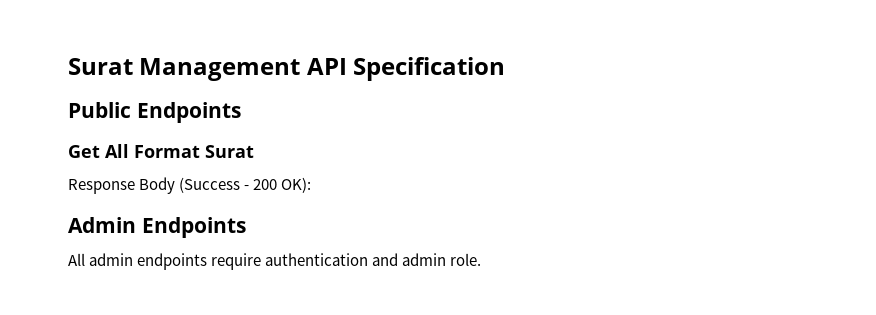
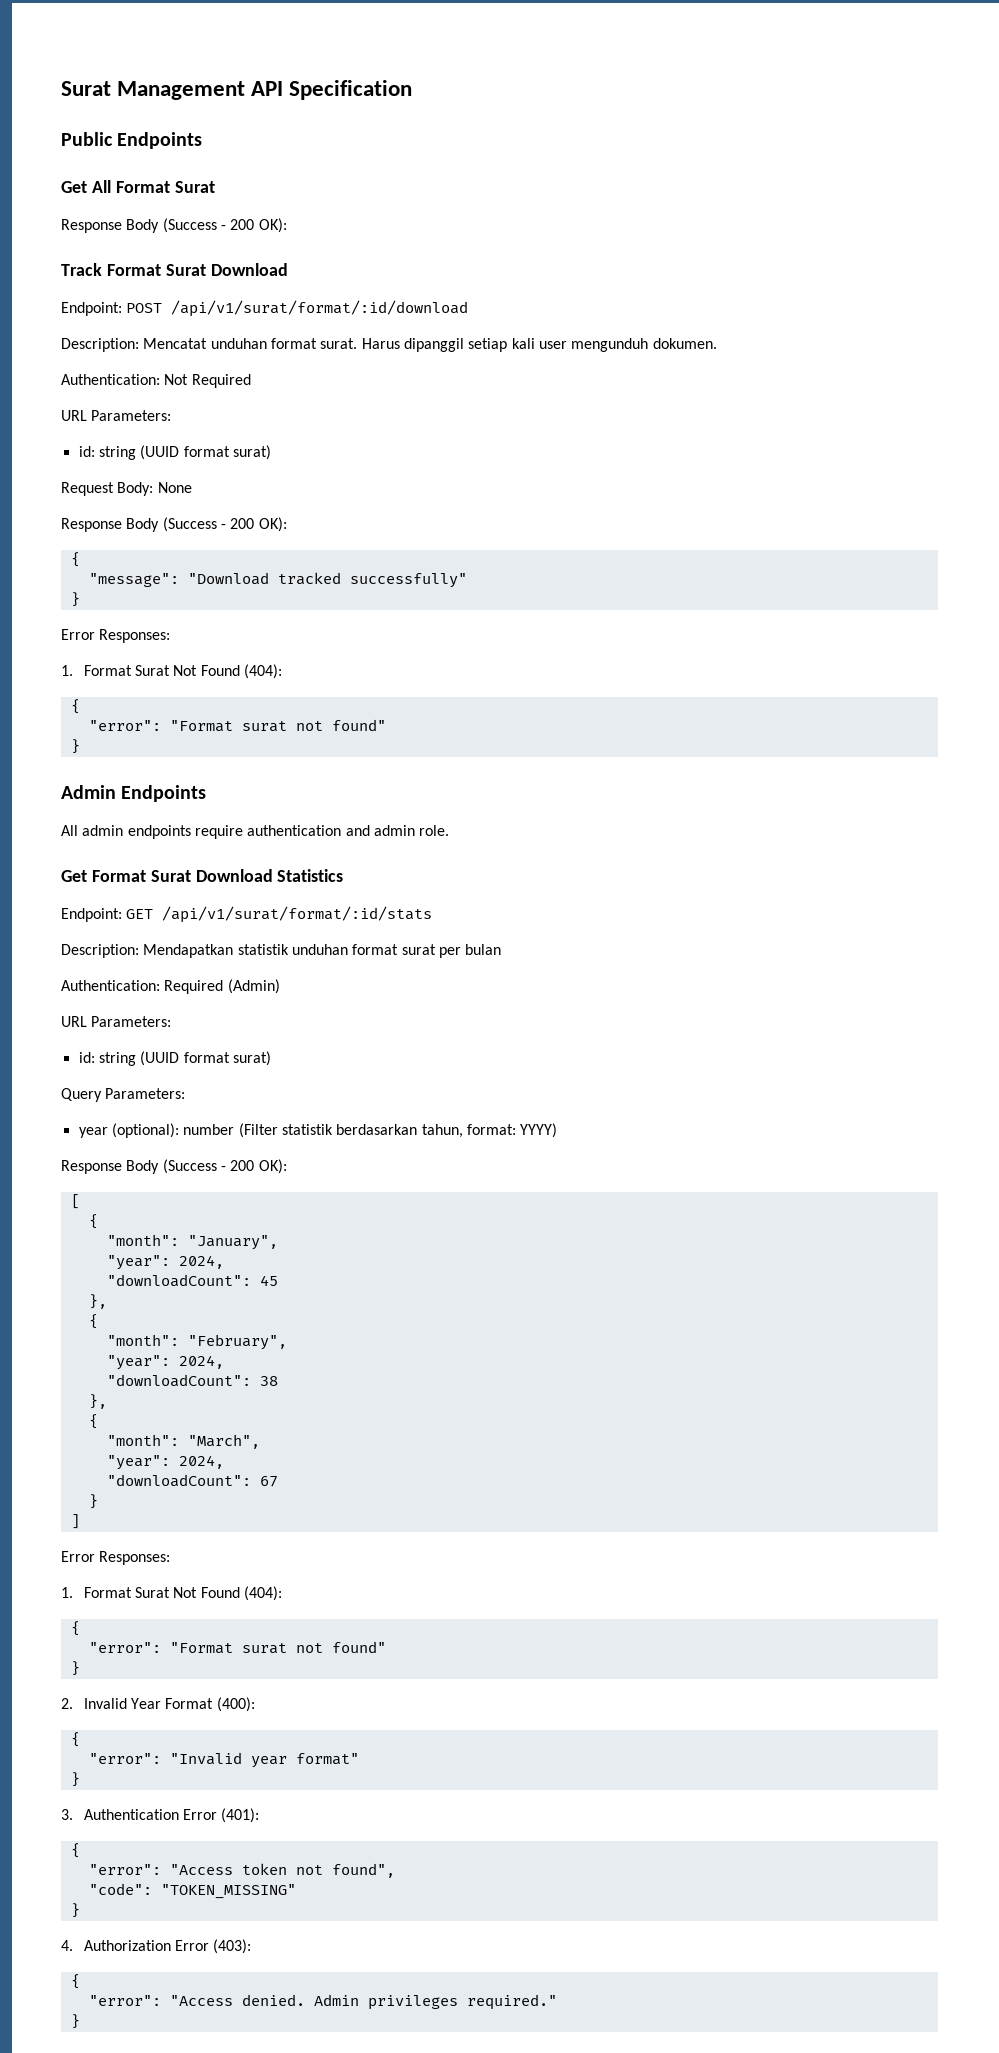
(312, 185) none -> [61,263,288,276] [61,300,469,317] [61,338,717,352] [61,374,251,388] [61,410,172,421] [78,445,271,460] [61,482,192,496] [61,517,287,532] [70,552,80,567] [88,572,467,588] [70,592,80,607] [61,629,171,643] [61,664,282,679] [70,699,80,714] [88,719,386,732] [70,739,80,754] // Track Format Surat Download // Endpoint: POST /api/v1/surat/format/:id/download // Description: Mencatat unduhan format surat. Harus dipanggil setiap kali user mengunduh dokumen. // Authentication: Not Required // URL Parameters: // id: string (UUID format surat) // Request Body: None // Response Body (Success - 200 OK): // { // "message": "Download tracked successfully" // } // Error Responses: // 1. Format Surat Not Found (404): // { // "error": "Format surat not found" // }
(482, 259) none -> [61,869,344,882] [61,906,433,923] [61,944,502,958] [61,979,280,994] [61,1016,172,1027] [78,1051,271,1066] [61,1088,186,1102] [78,1123,558,1138] [61,1159,287,1174] [70,1194,80,1209] [88,1214,98,1229] [106,1234,278,1250] [106,1255,224,1270] [106,1274,278,1287] [88,1294,107,1309] [88,1314,98,1329] [106,1334,287,1350] [106,1355,224,1370] [106,1374,278,1387] [88,1394,107,1409] [88,1414,98,1429] [106,1434,260,1449] [106,1455,224,1470] [106,1474,278,1487] [88,1494,98,1509] [70,1514,80,1529] [61,1551,171,1565] [61,1586,282,1601] [70,1621,80,1636] [88,1641,386,1654] [70,1661,80,1676] [61,1697,255,1712] [70,1732,80,1747] [88,1752,359,1768] [70,1772,80,1787] [61,1808,260,1823] [70,1843,80,1858] [88,1863,395,1878] [88,1883,296,1899] [70,1903,80,1918] [61,1939,252,1954] [70,1974,80,1989] [88,1994,557,2010] [70,2014,80,2029] // Get Format Surat Download Statistics // Endpoint: GET /api/v1/surat/format/:id/stats // Description: Mendapatkan statistik unduhan format surat per bulan // Authentication: Required (Admin) // URL Parameters: // id: string (UUID format surat) // Query Parameters: // year (optional): number (Filter statistik berdasarkan tahun, format: YYYY) // Response Body (Success - 200 OK): // [ // { // "month": "January", // "year": 2024, // "downloadCount": 45 // }, // { // "month": "February", // "year": 2024, // "downloadCount": 38 // }, // { // "month": "March", // "year": 2024, // "downloadCount": 67 // } // ] // Error Responses: // 1. Format Surat Not Found (404): // { // "error": "Format surat not found" // } // 2. Invalid Year Format (400): // { // "error": "Invalid year format" // } // 3. Authentication Error (401): // { // "error": "Access token not found", // "code": "TOKEN_MISSING" // } // 4. Authorization Error (403): // { // "error": "Access denied. Admin privileges required." // }

